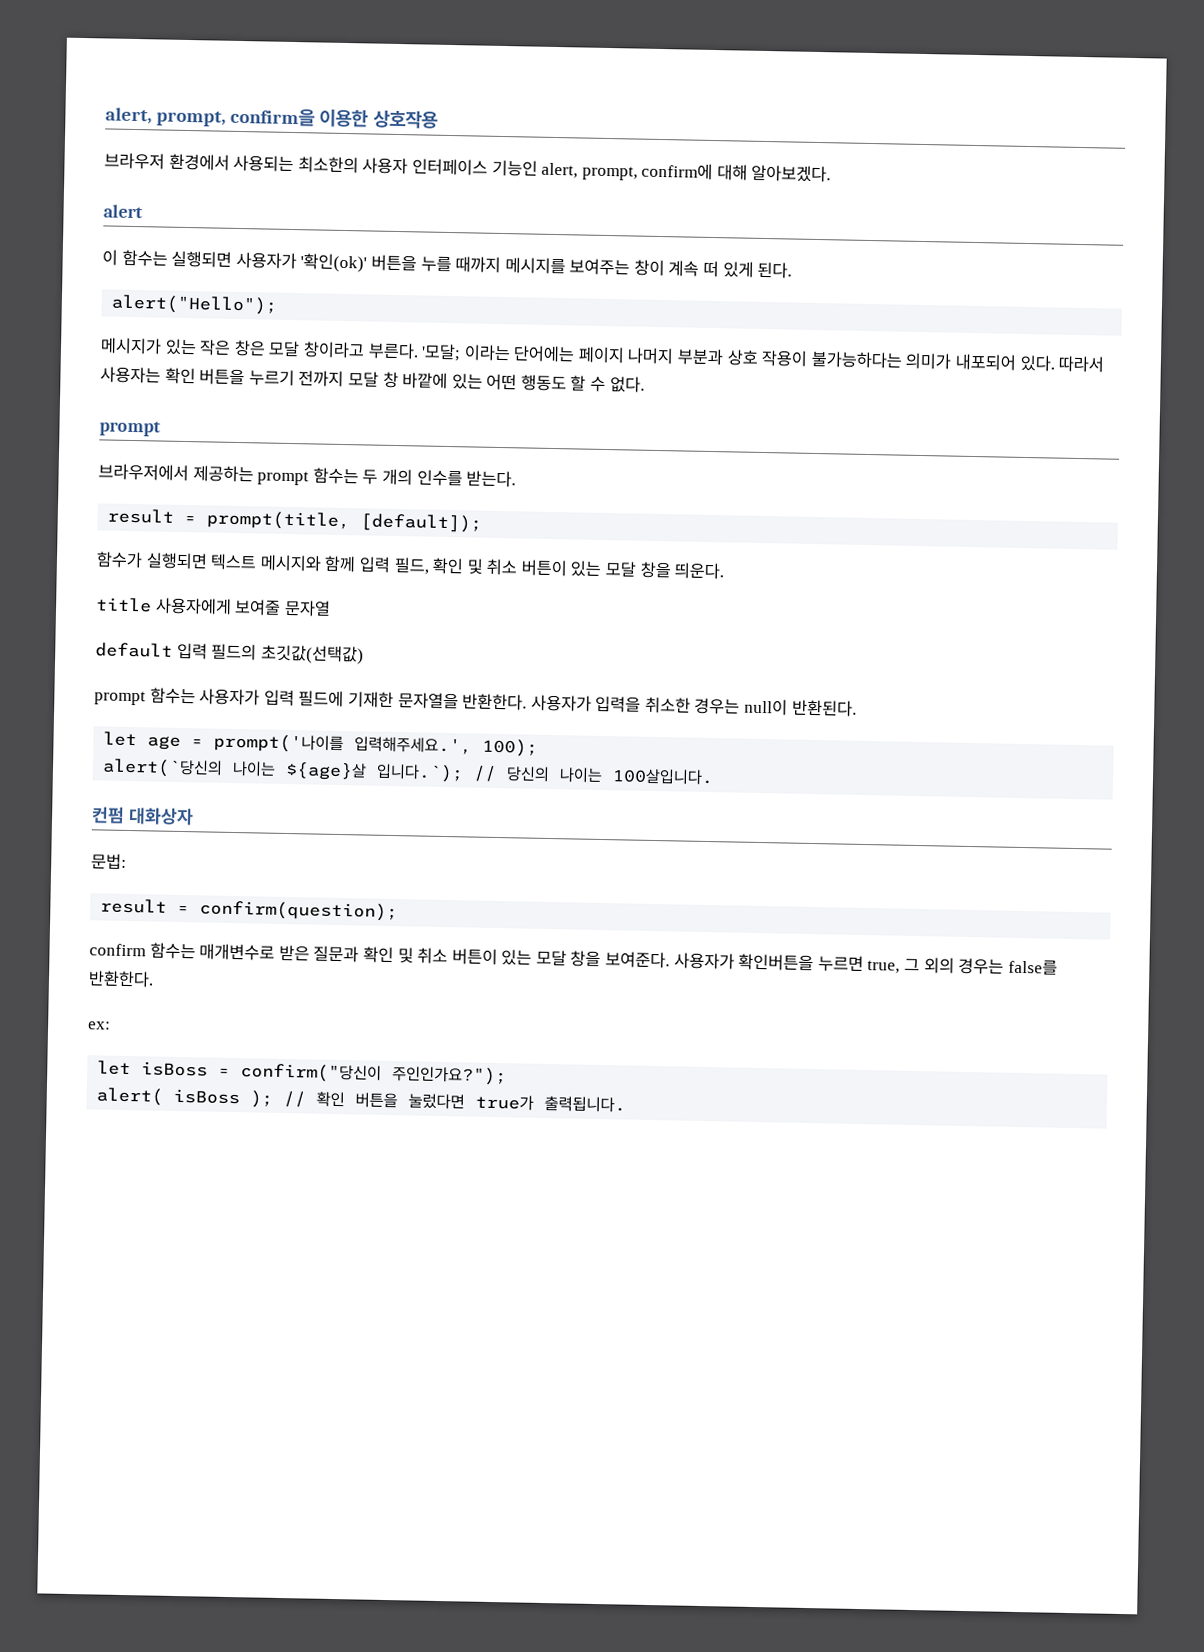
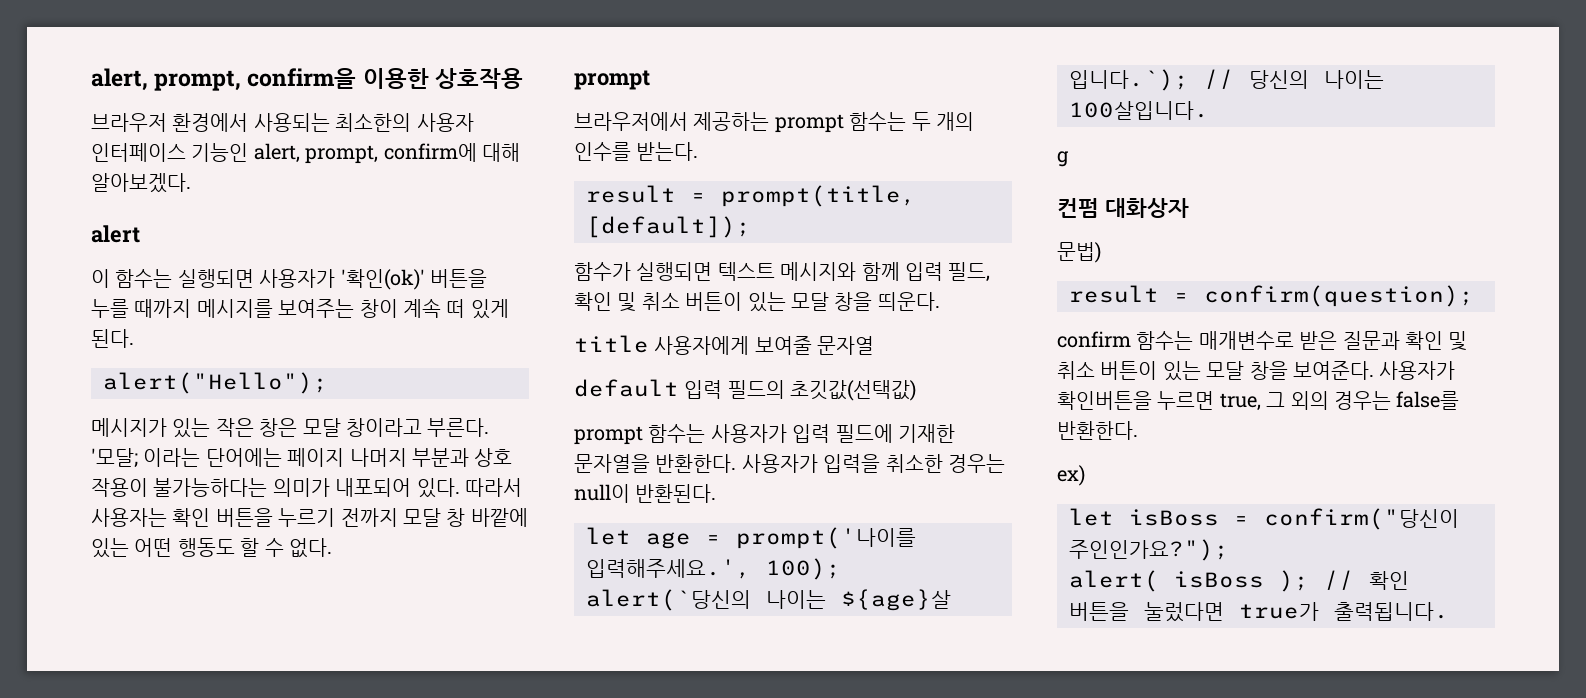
(715, 777) none -> [1057,151,1069,167] // g
[91,853,127,870] 문법: -> [1057,242,1101,263] 문법)
[88,1021,111,1030] ex: -> [1057,465,1085,486] ex)

